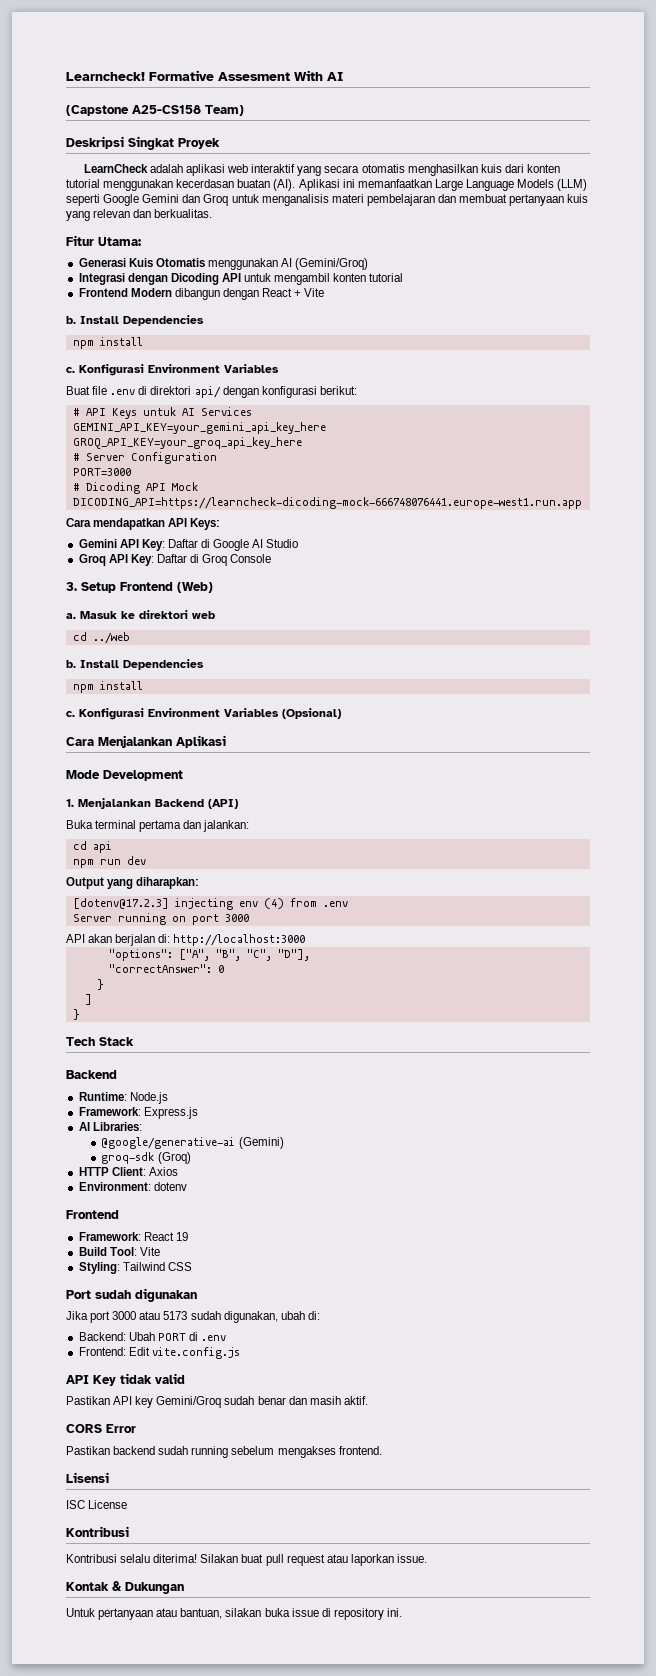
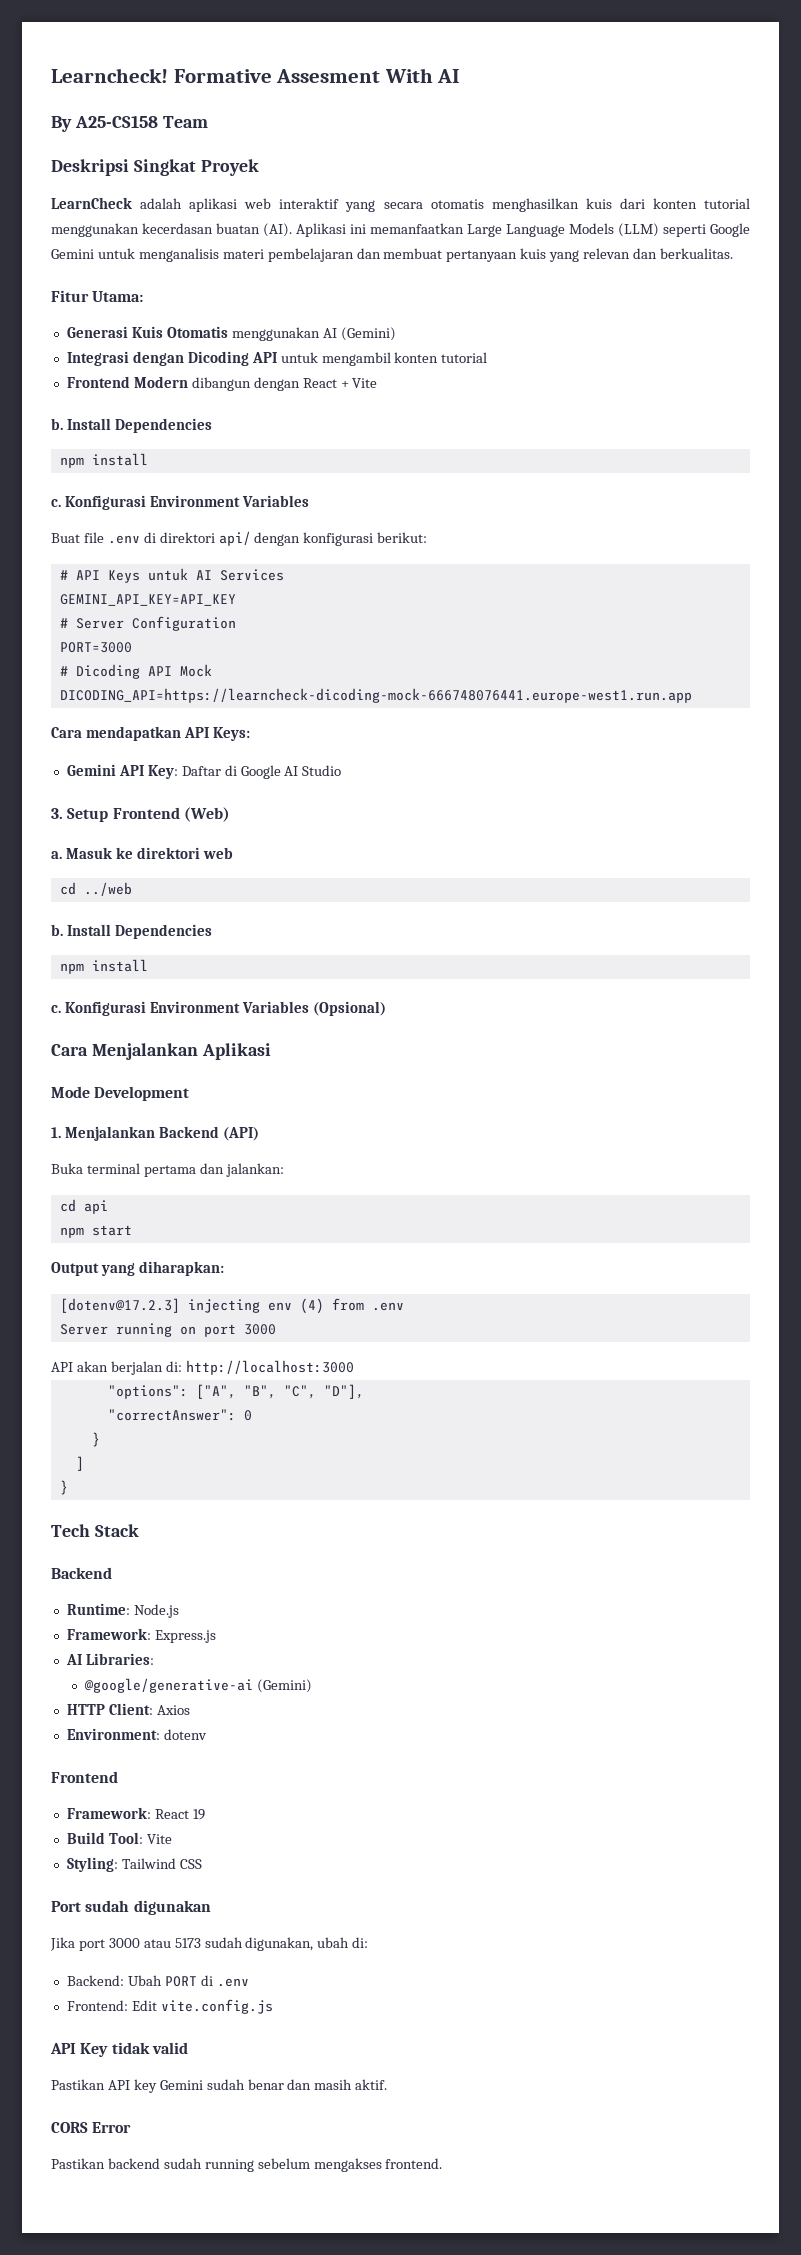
[66,105,244,116] (Capstone A25-CS158 Team) -> [51,115,208,132] By A25-CS158 Team
[182,194,229,206] dan Groq -> (94, 254) none
[295,258,369,270] (Gemini/Groq) -> [340,327,396,341] (Gemini)
[72,422,326,434] [72,437,302,449] GEMINI_API_KEY=your_gemini_api_key_here // GROQ_API_KEY=your_groq_api_key_here -> [59,594,236,606] GEMINI_API_KEY=API_KEY
[78,554,272,566] // Groq API Key: Daftar di Groq Console -> (342, 770) none
[99,856,146,865] run dev -> [91,1225,132,1236] start
[101,1152,191,1164] // groq-sdk (Groq) -> (313, 1686) none
[156,1396,222,1408] Gemini/Groq -> [159,2080,203,2090] Gemini
[66,1472,109,1483] [66,1500,128,1509] [66,1526,129,1537] [66,1554,427,1566] [66,1581,184,1594] [66,1608,402,1620] // Lisensi // ISC License // Kontribusi // Kontribusi selalu diterima! Silakan buat pull request atau laporkan issue. // Kontak & Dukungan // Untuk pertanyaan atau bantuan, silakan buka issue di repository ini. -> (443, 2163) none

